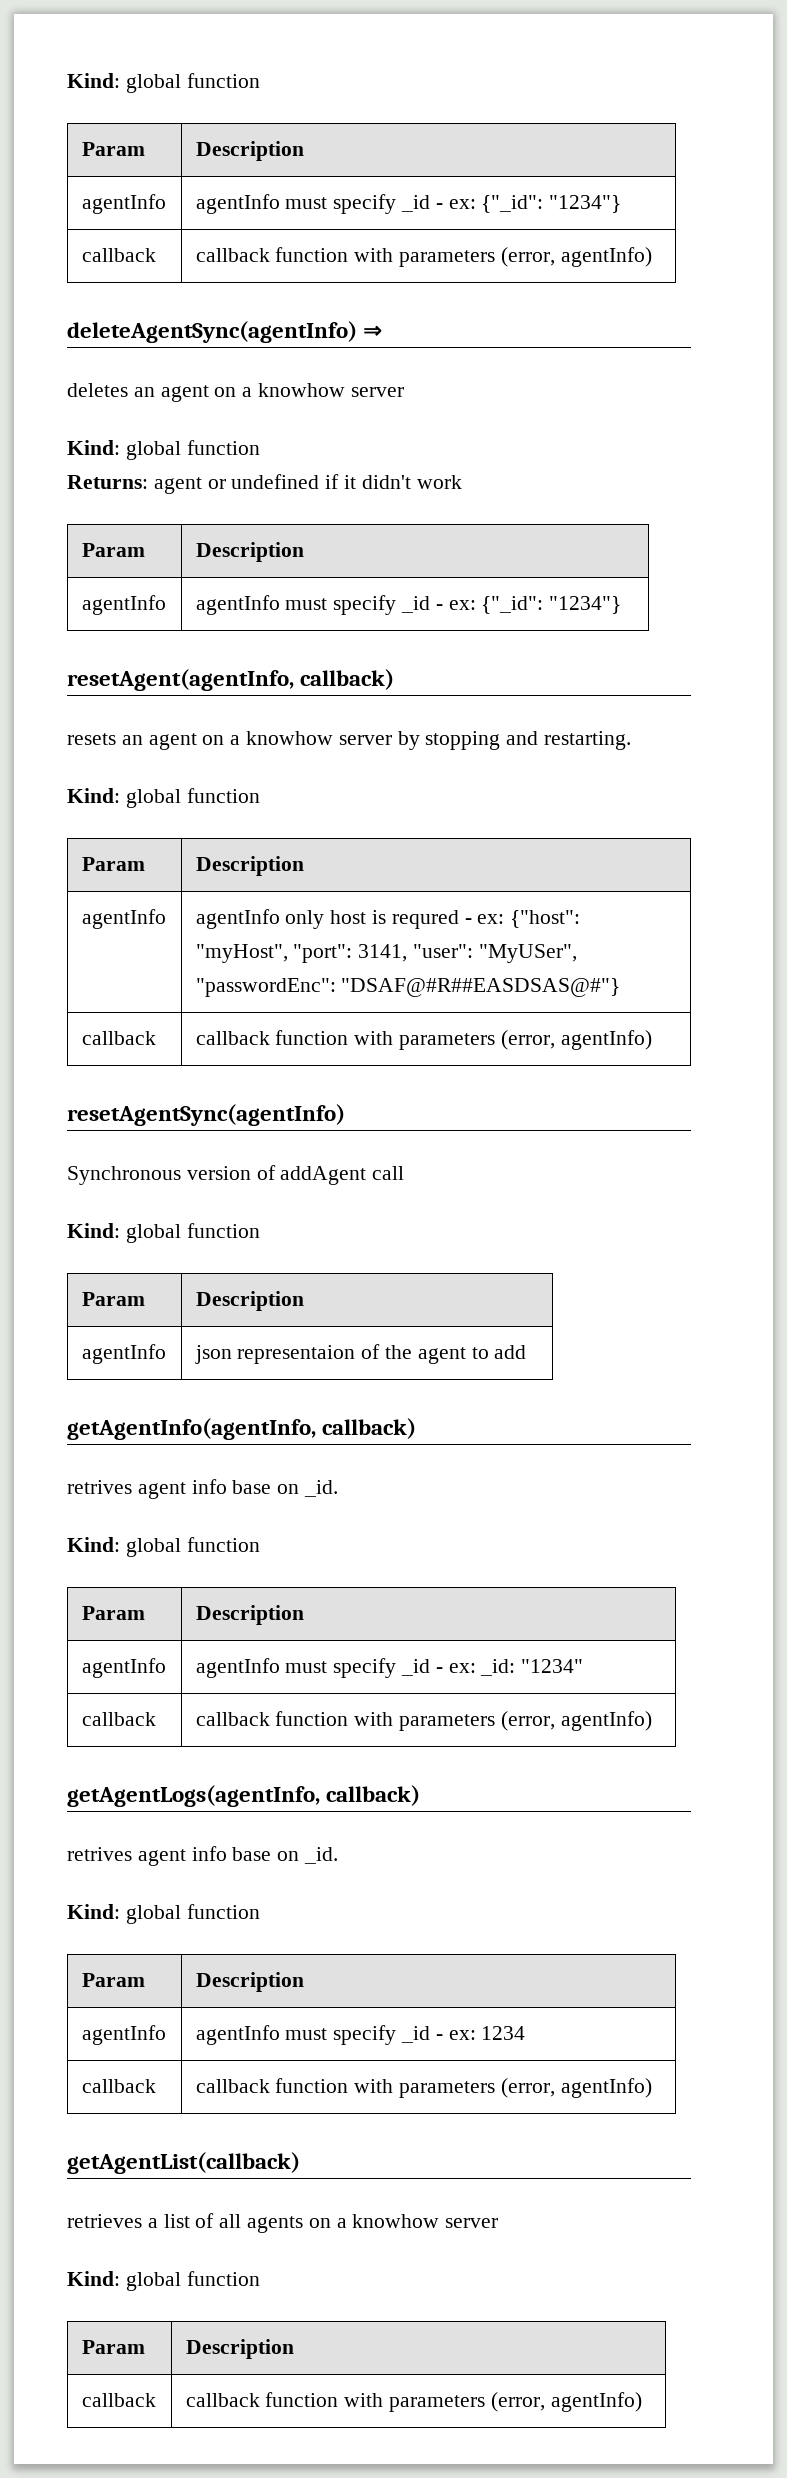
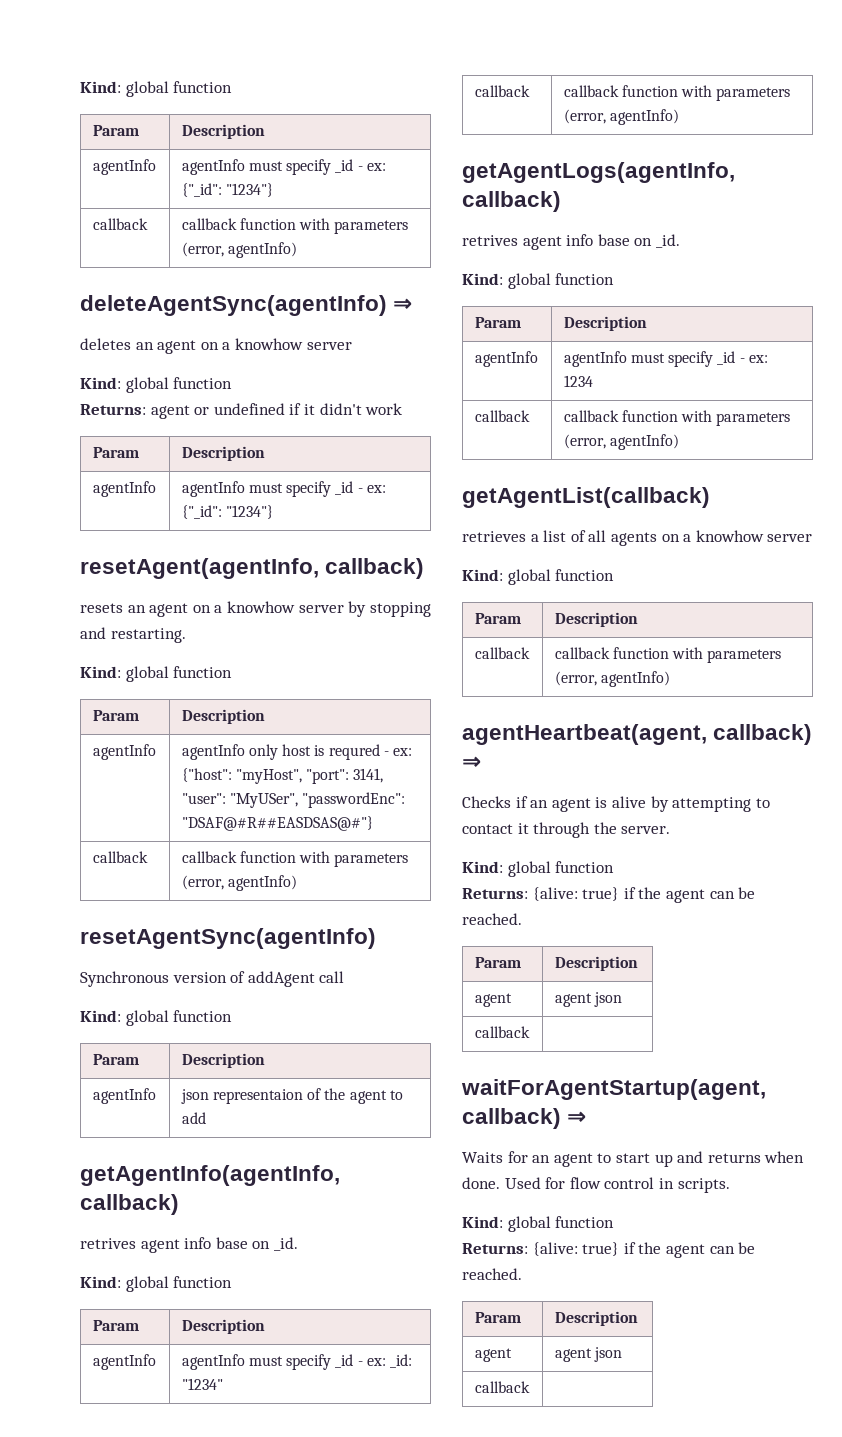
(642, 2402) none -> [462,724,813,745] [462,756,481,769] [462,796,770,812] [462,822,671,838] [462,861,615,877] [462,887,756,903] [462,913,522,925] [474,957,521,968] [554,956,638,971] [474,993,512,1007] [554,992,623,1007] [474,1026,530,1038] [461,1079,766,1100] [462,1108,587,1129] [462,1151,805,1167] [462,1177,730,1193] [462,1216,615,1232] [462,1242,756,1258] [462,1268,522,1280] [474,1312,521,1323] [554,1311,638,1326] [474,1348,512,1362] [554,1347,623,1362] [474,1381,530,1393] // agentHeartbeat(agent, callback) ⇒ // Checks if an agent is alive by attempting to contact it through the server. // Kind: global function // Returns: {alive: true} if the agent can be reached. // Param | Description // agent | agent json // callback | // waitForAgentStartup(agent, callback) ⇒ // Waits for an agent to start up and returns when done. Used for flow control in scripts. // Kind: global function // Returns: {alive: true} if the agent can be reached. // Param | Description // agent | agent json // callback |

